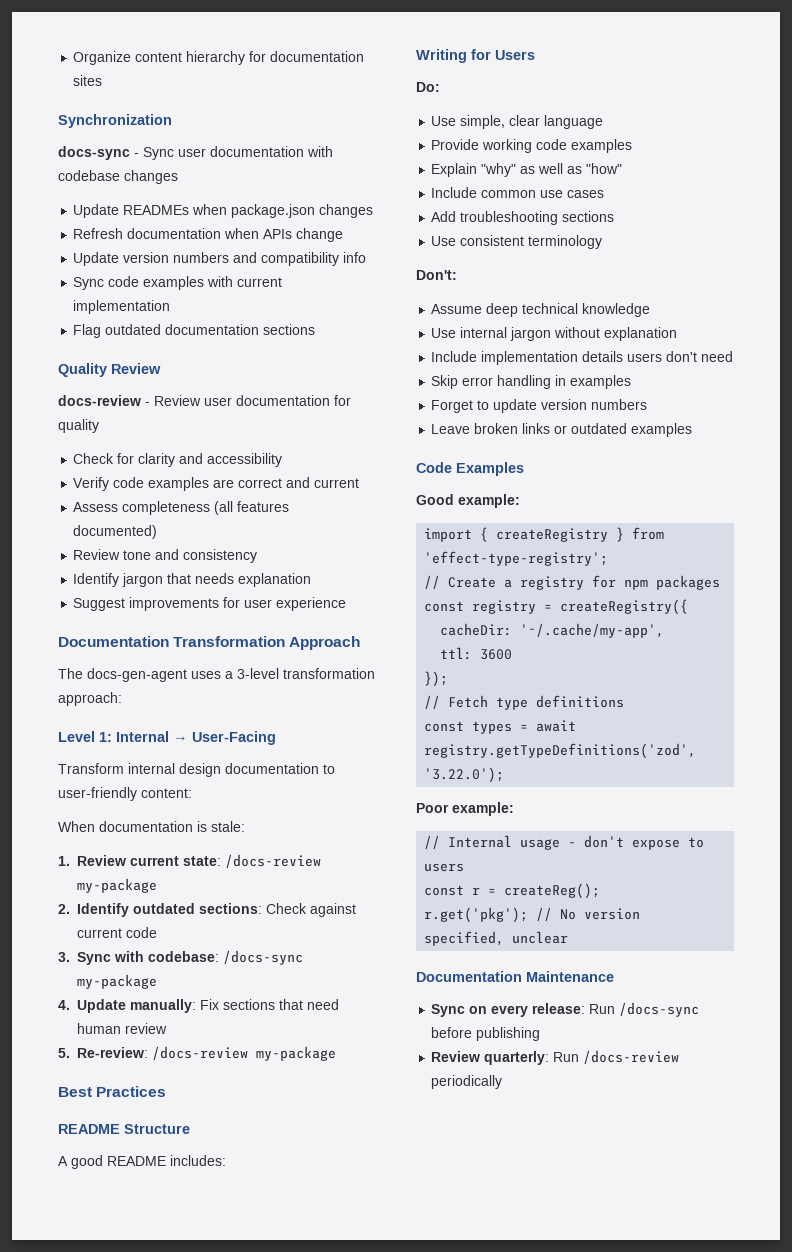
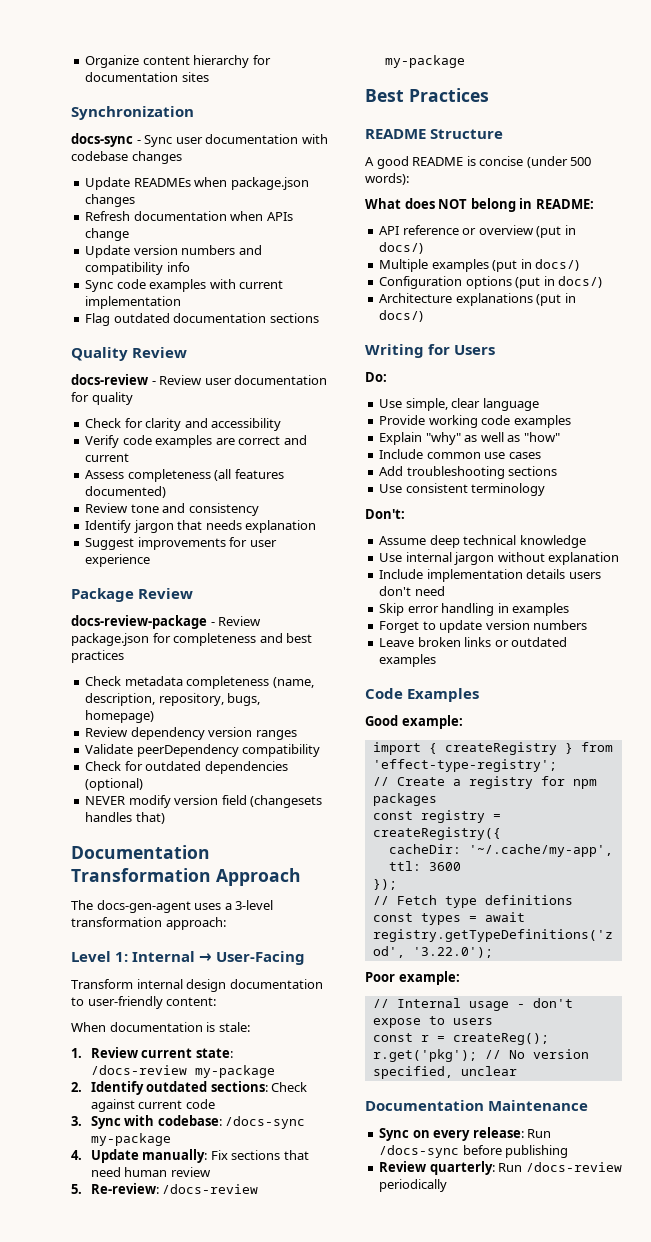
(347, 604) none -> [71,588,194,602] [71,615,262,629] [71,633,313,646] [71,650,124,663] [85,676,314,689] [85,693,261,706] [85,710,155,723] [85,727,297,740] [85,744,321,757] [85,761,288,774] [85,778,144,791] [85,795,323,808] [85,812,165,824] // Package Review // docs-review-package - Review package.json for completeness and best practices // Check metadata completeness (name, description, repository, bugs, homepage) // Review dependency version ranges // Validate peerDependency compatibility // Check for outdated dependencies (optional) // NEVER modify version field (changesets handles that)
[170,1155,226,1166] includes: -> [466,156,592,168] [365,173,409,185] [365,198,594,212] [379,225,576,238] [379,242,424,254] [379,259,580,272] [379,276,603,289] [379,293,576,306] [379,310,424,322] is concise (under 500 words): // What does NOT belong in README: // API reference or overview (put in docs/) // Multiple examples (put in docs/) // Configuration options (put in docs/) // Architecture explanations (put in docs/)

